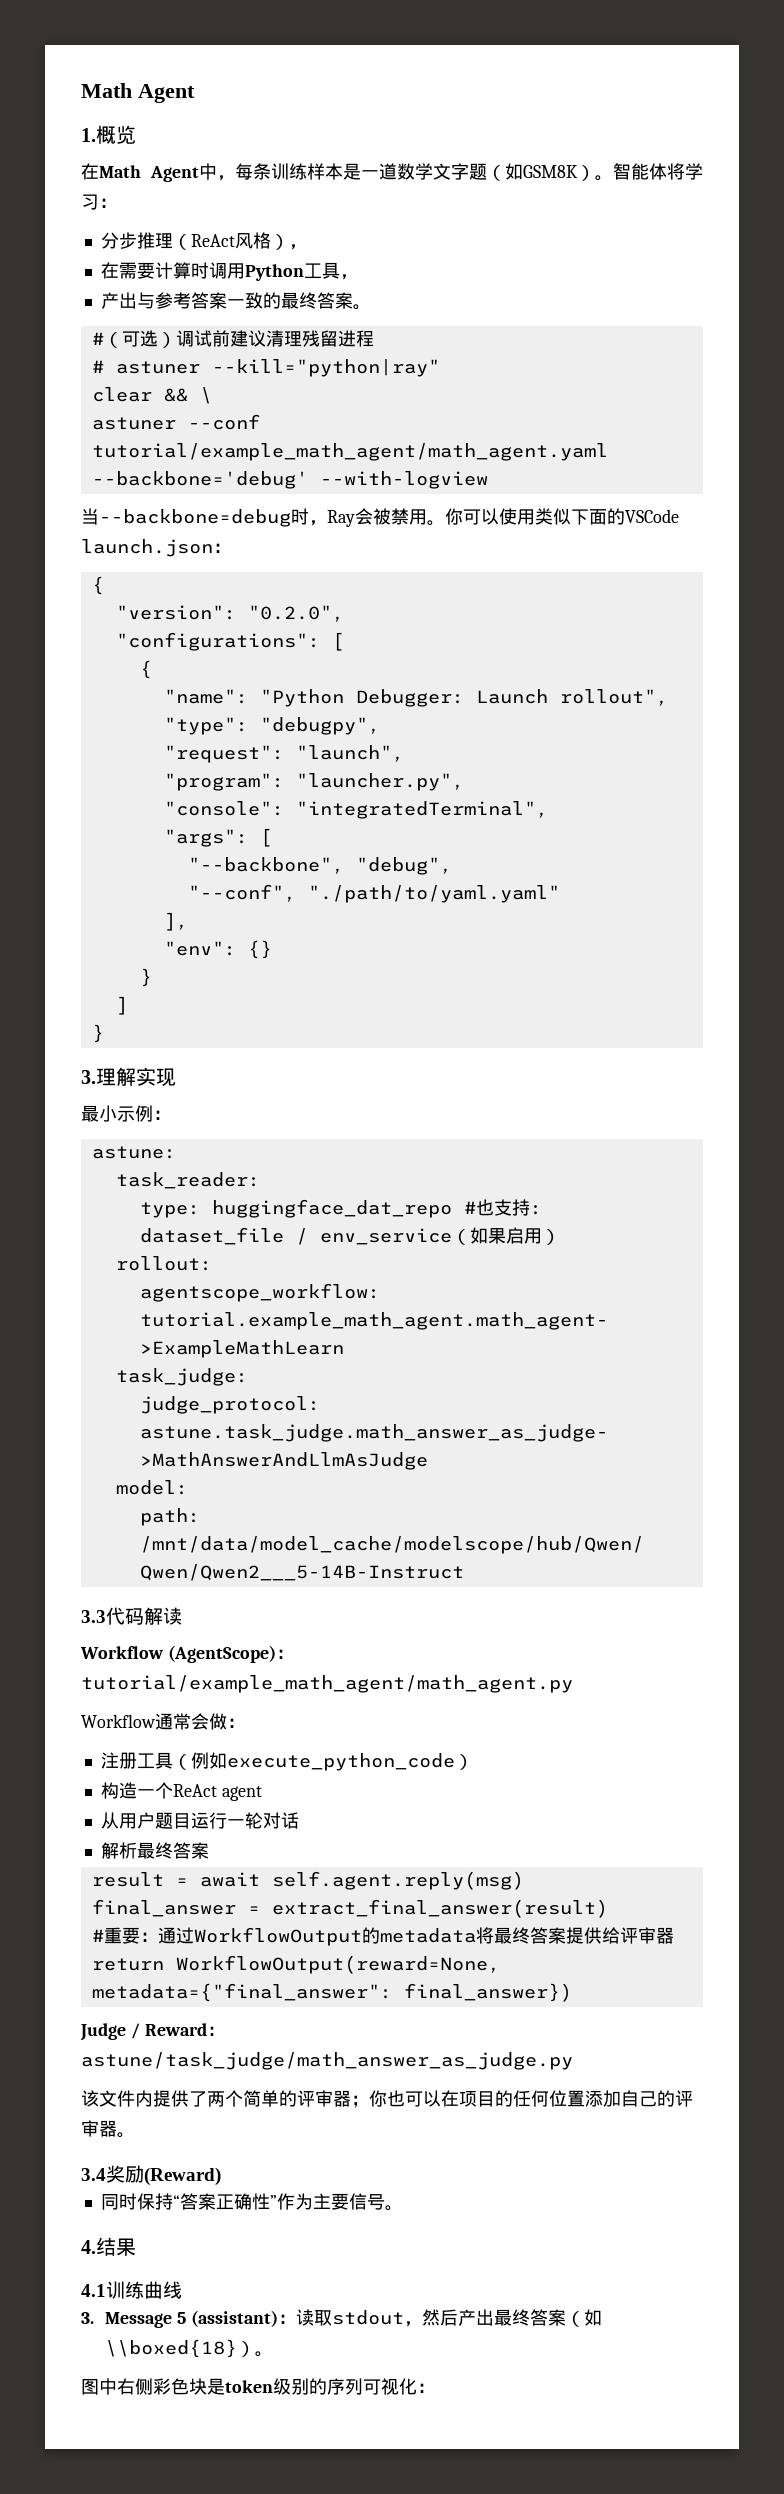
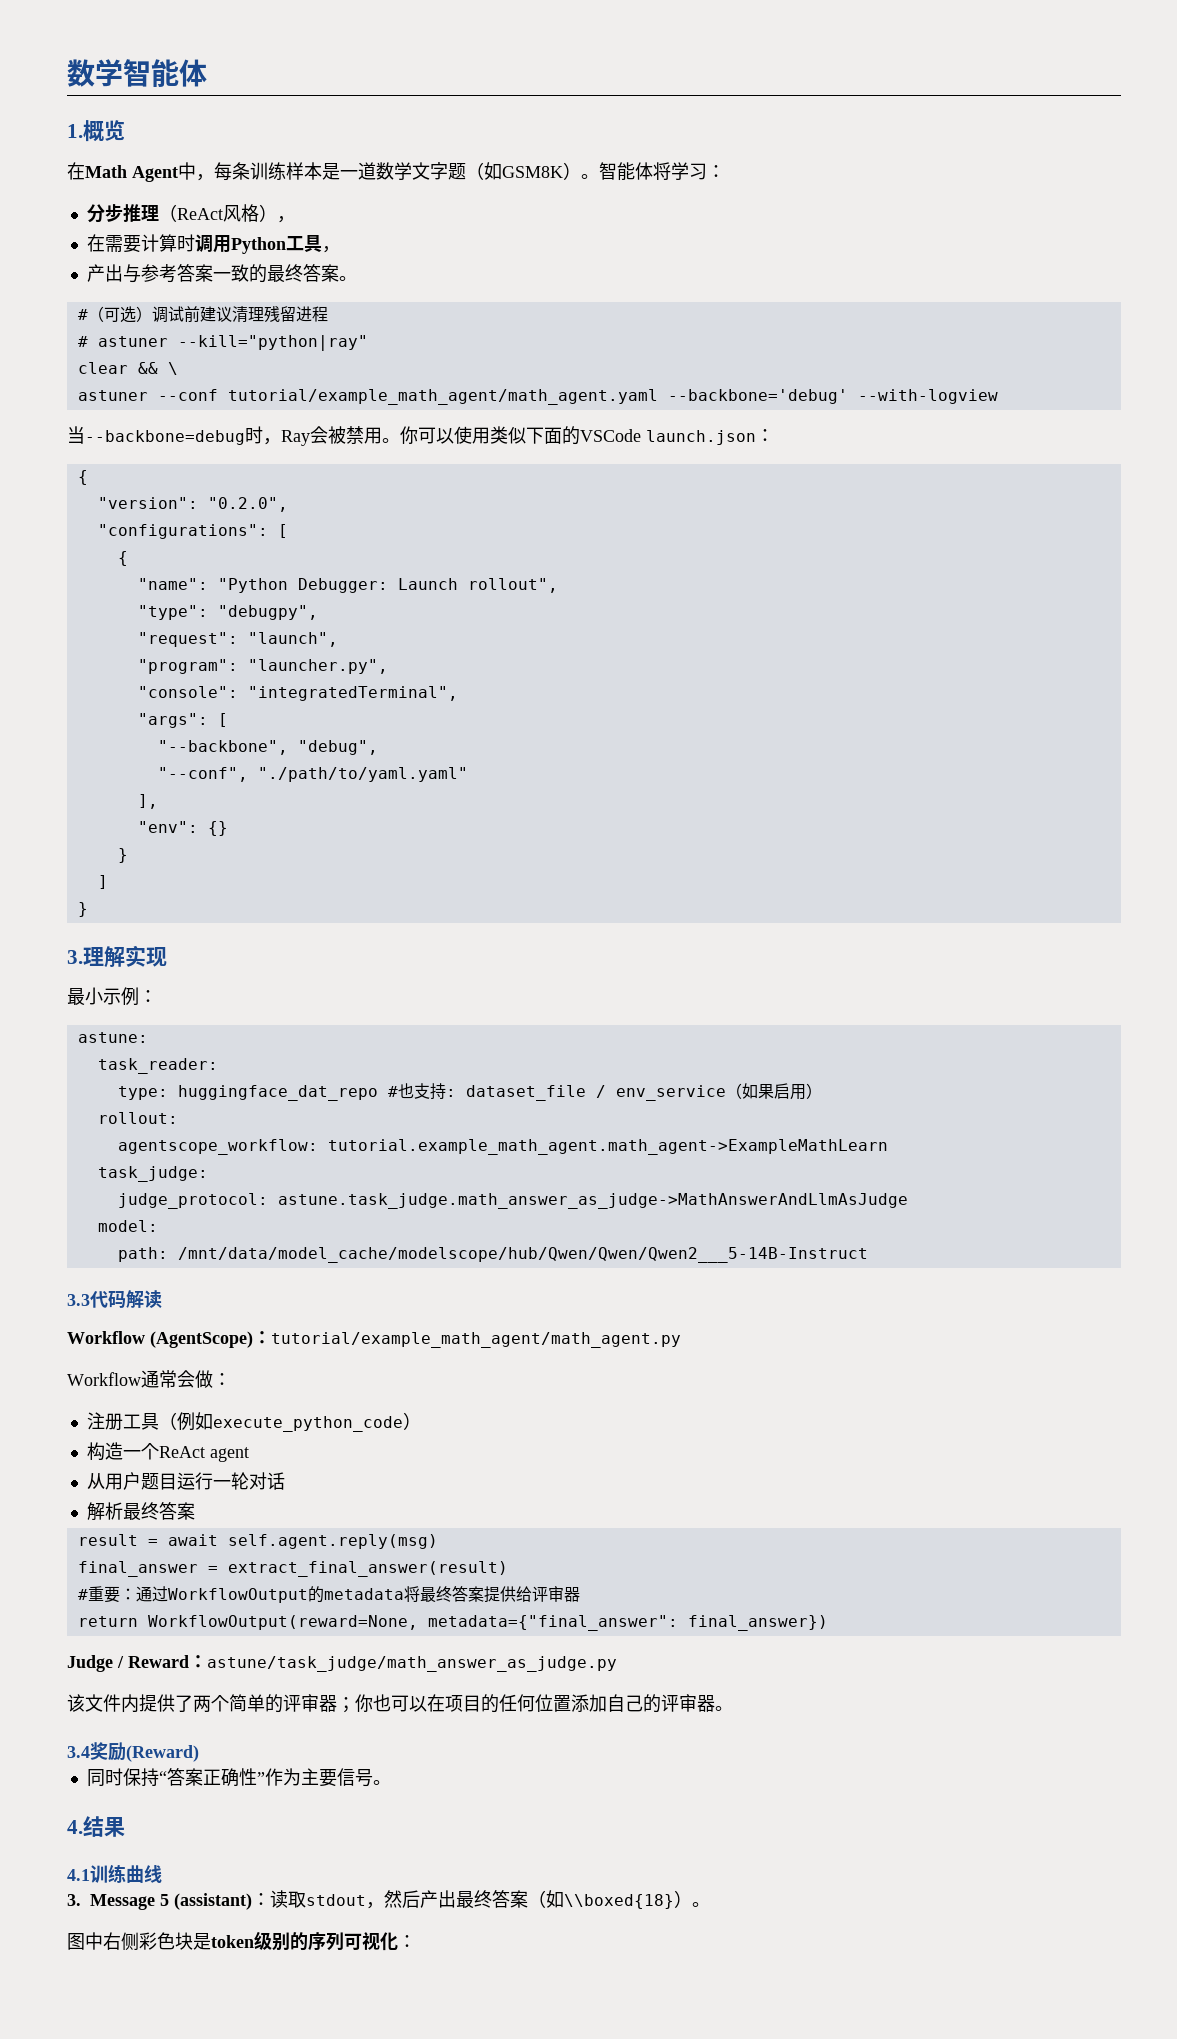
[81,83,195,103] Math Agent -> [67,59,207,87] 数学智能体

